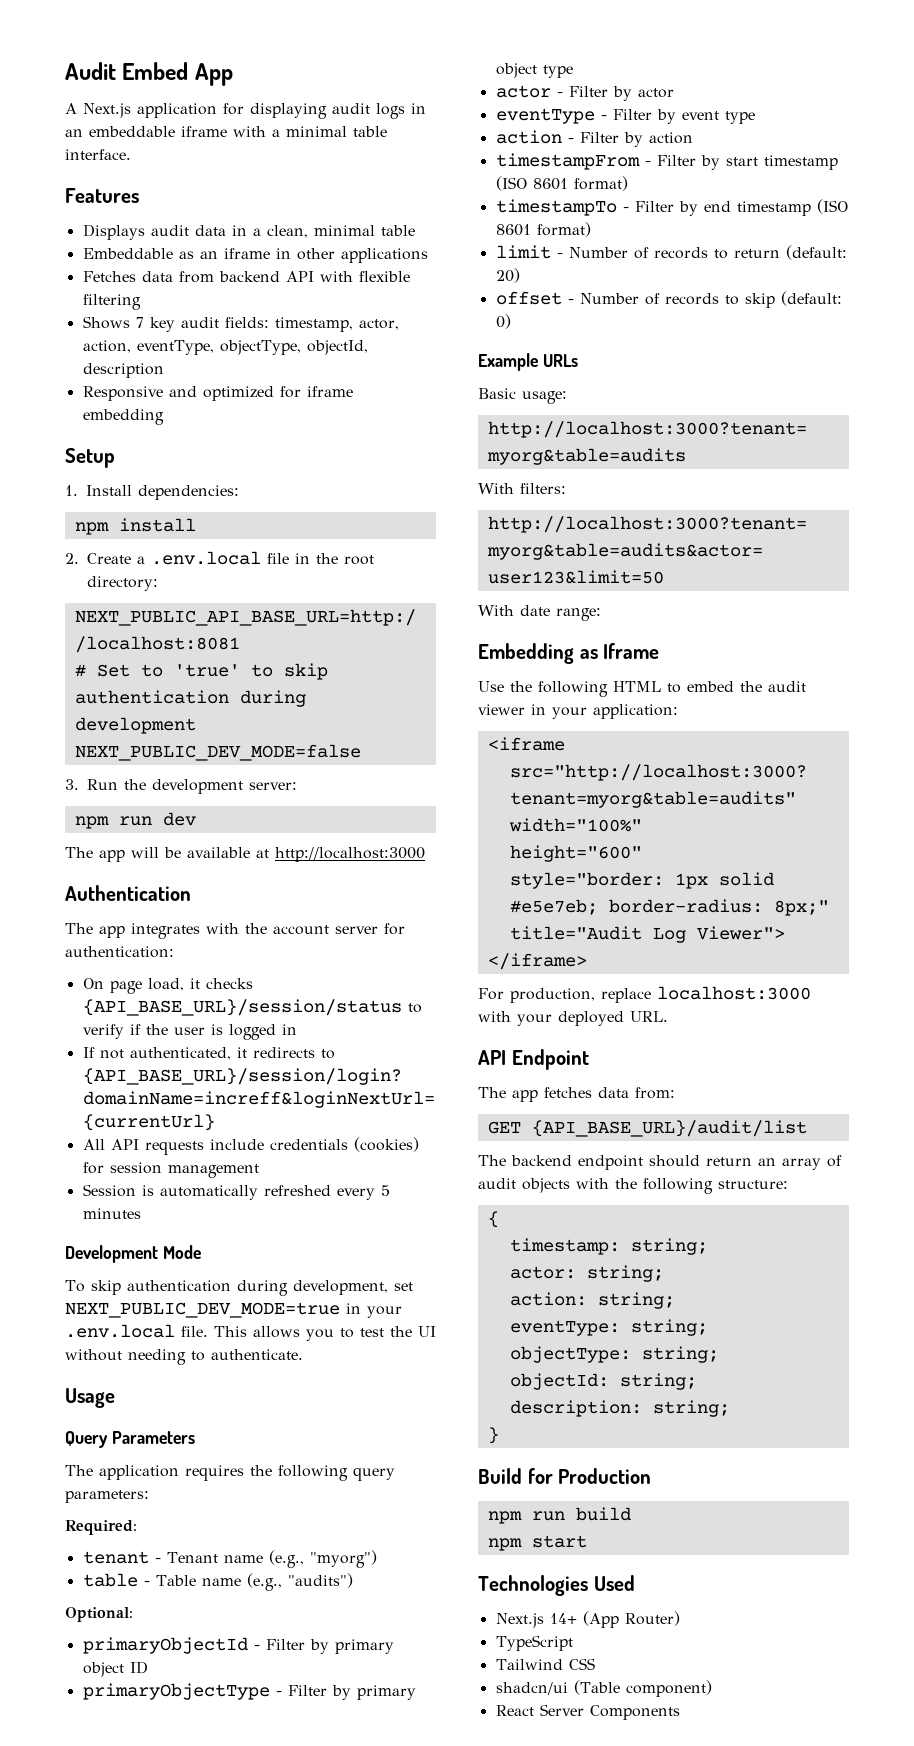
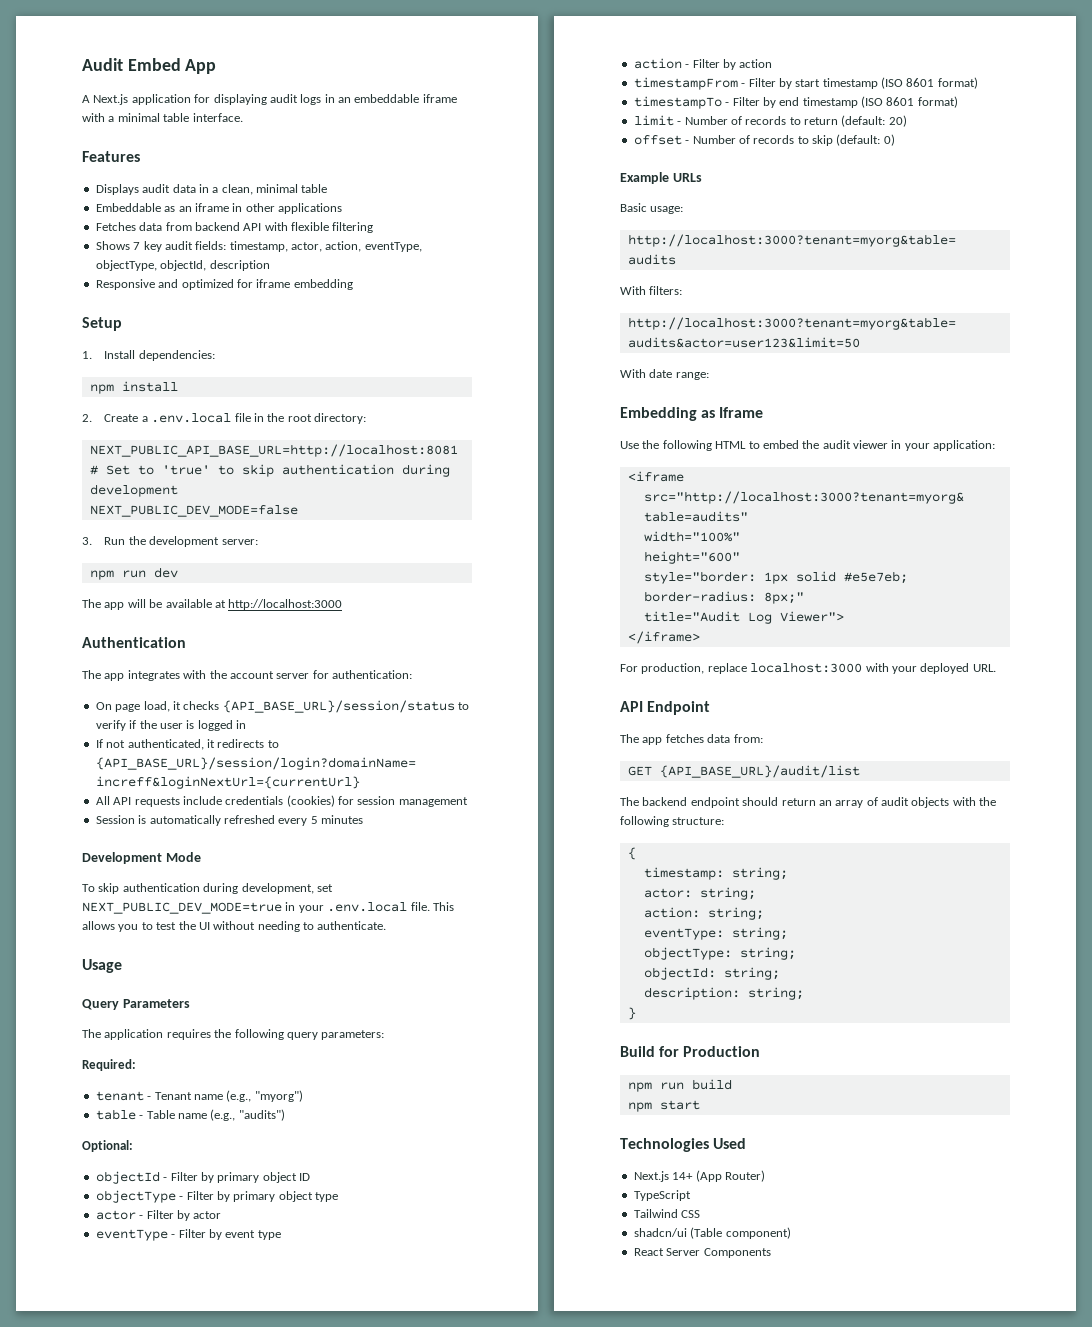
[82,1637,248,1654] primaryObjectId -> [95,1171,160,1184] objectId
[82,1683,270,1700] primaryObjectType -> [95,1190,176,1203] objectType

